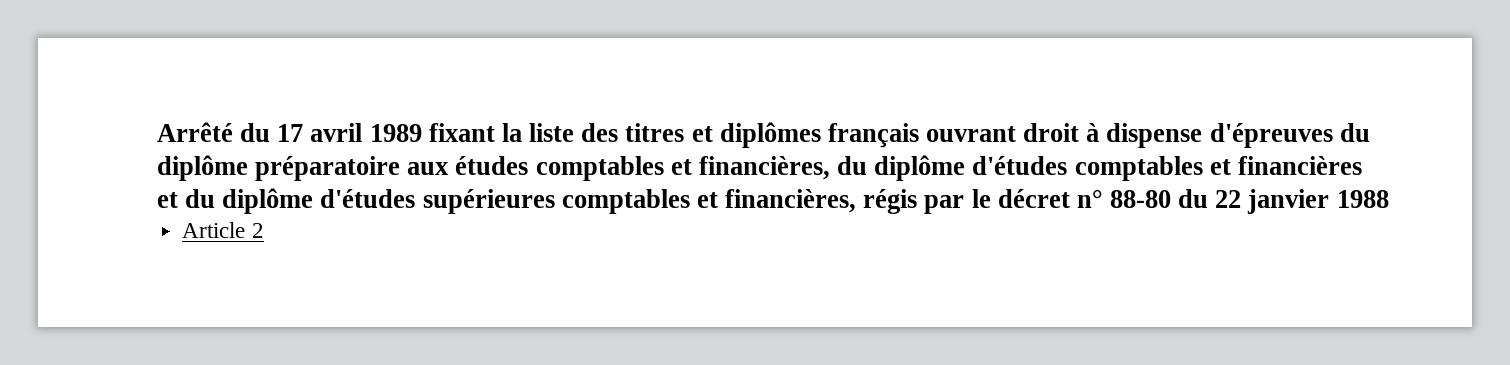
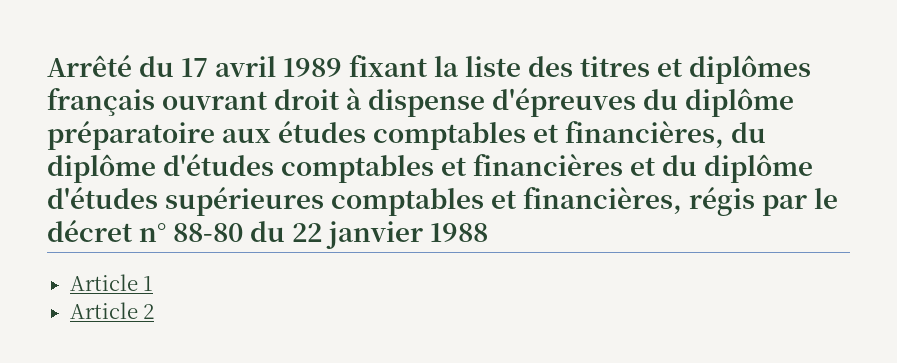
(1389, 199) none -> [69,274,154,291] // Article 1

